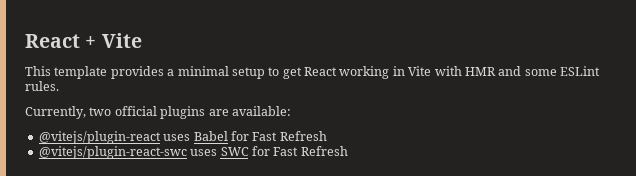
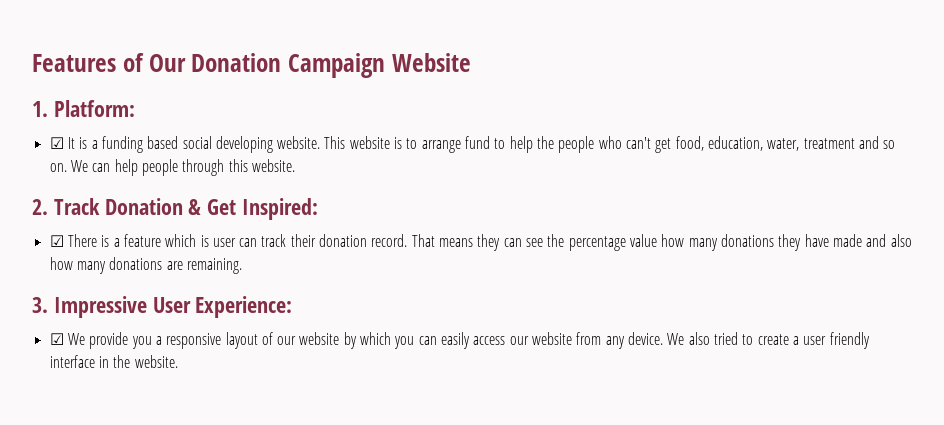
[25,33,142,48] [25,66,600,79] [25,81,59,91] [25,106,291,119] [38,131,327,144] [38,146,348,159] React + Vite // This template provides a minimal setup to get React working in Vite with HMR and some ESLint rules. // Currently, two official plugins are available: // @vitejs/plugin-react uses Babel for Fast Refresh // @vitejs/plugin-react-swc uses SWC for Fast Refresh -> [32,53,471,78] [32,100,135,117] [49,136,896,153] [49,159,295,176] [32,198,319,220] [49,234,912,251] [49,257,242,274] [32,296,293,318] [49,332,870,349] [49,355,178,368] Features of Our Donation Campaign Website // 1. Platform: // ☑ It is a funding based social developing website. This website is to arrange fund to help the people who can't get food, education, water, treatment and so on. We can help people through this website. // 2. Track Donation & Get Inspired: // ☑ There is a feature which is user can track their donation record. That means they can see the percentage value how many donations they have made and also how many donations are remaining. // 3. Impressive User Experience: // ☑ We provide you a responsive layout of our website by which you can easily access our website from any device. We also tried to create a user friendly interface in the website.

